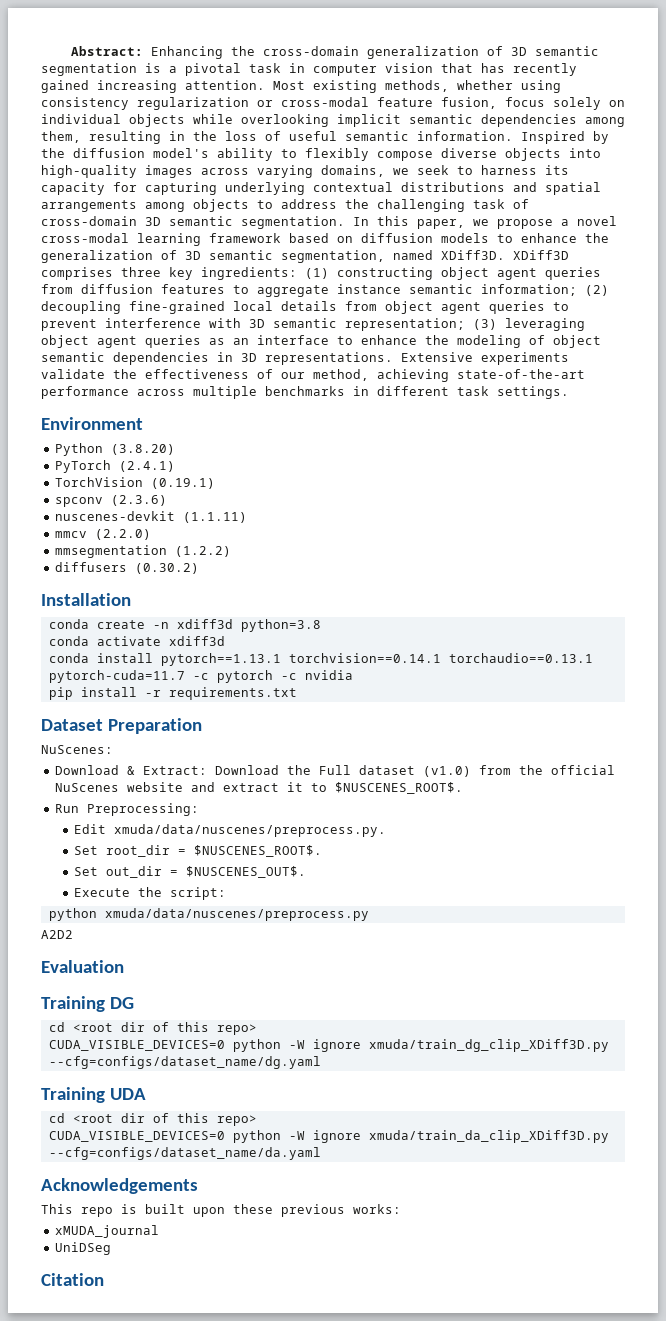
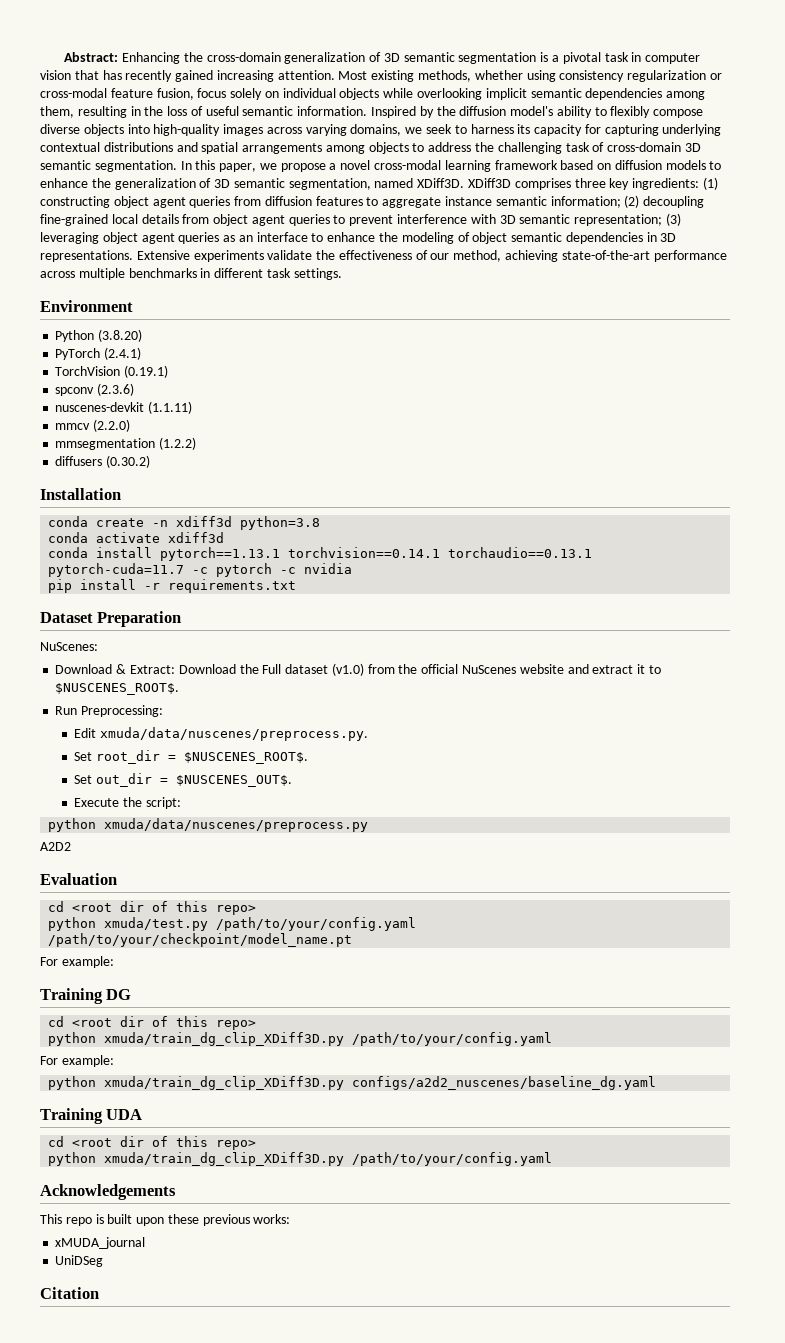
(124, 966) none -> [48,901,257,915] [48,917,417,931] [48,933,353,947] [40,956,114,968] // cd <root dir of this repo> // python xmuda/test.py /path/to/your/config.yaml /path/to/your/checkpoint/model_name.pt // For example:
[48,1039,609,1052] [48,1056,321,1069] CUDA_VISIBLE_DEVICES=0 python -W ignore xmuda/train_dg_clip_XDiff3D.py --cfg=configs/dataset_name/dg.yaml -> [48,1032,553,1046] [40,1055,114,1067] [48,1076,657,1090] python xmuda/train_dg_clip_XDiff3D.py /path/to/your/config.yaml // For example: // python xmuda/train_dg_clip_XDiff3D.py configs/a2d2_nuscenes/baseline_dg.yaml
[48,1130,609,1143] [48,1147,321,1160] CUDA_VISIBLE_DEVICES=0 python -W ignore xmuda/train_da_clip_XDiff3D.py --cfg=configs/dataset_name/da.yaml -> [48,1152,553,1166] python xmuda/train_dg_clip_XDiff3D.py /path/to/your/config.yaml

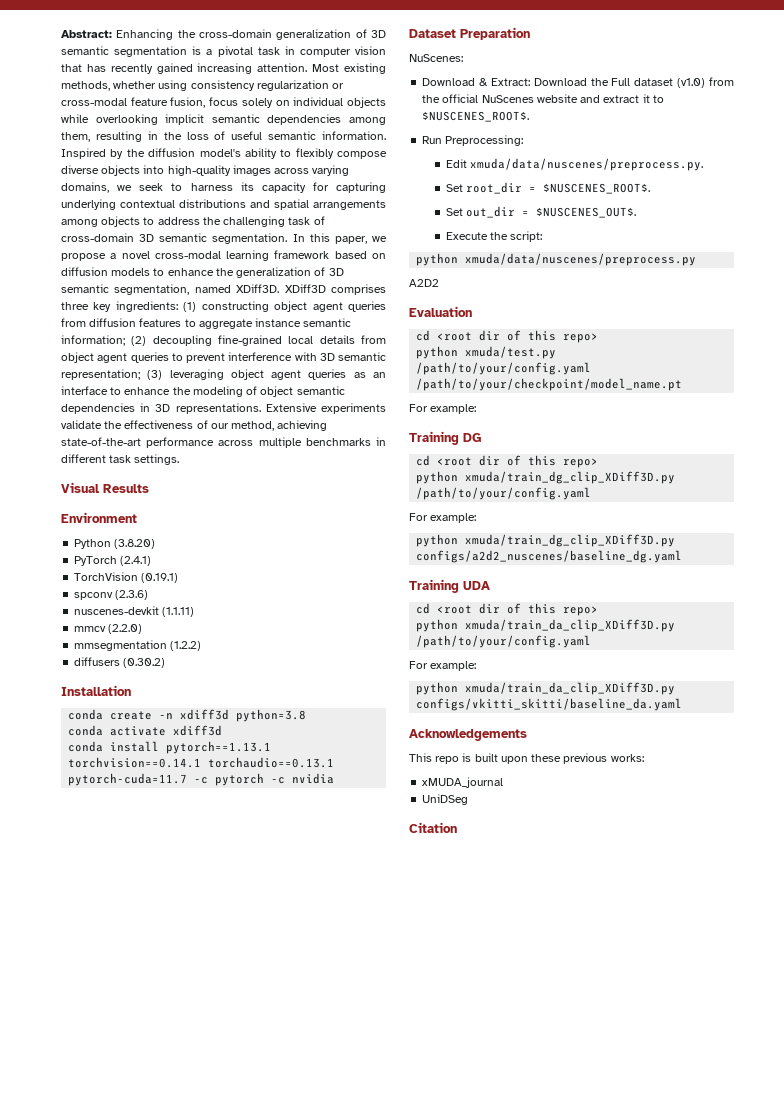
(342, 274) none -> [61,482,149,493] // Visual Results
[48,579,297,593] // pip install -r requirements.txt -> (335, 778) none
[104,1152,553,1166] xmuda/train_dg_clip_XDiff3D.py /path/to/your/config.yaml -> [465,619,676,632] [416,635,592,648] [409,661,477,671] [416,682,676,695] [416,698,683,711] xmuda/train_da_clip_XDiff3D.py /path/to/your/config.yaml // For example: // python xmuda/train_da_clip_XDiff3D.py configs/vkitti_skitti/baseline_da.yaml

